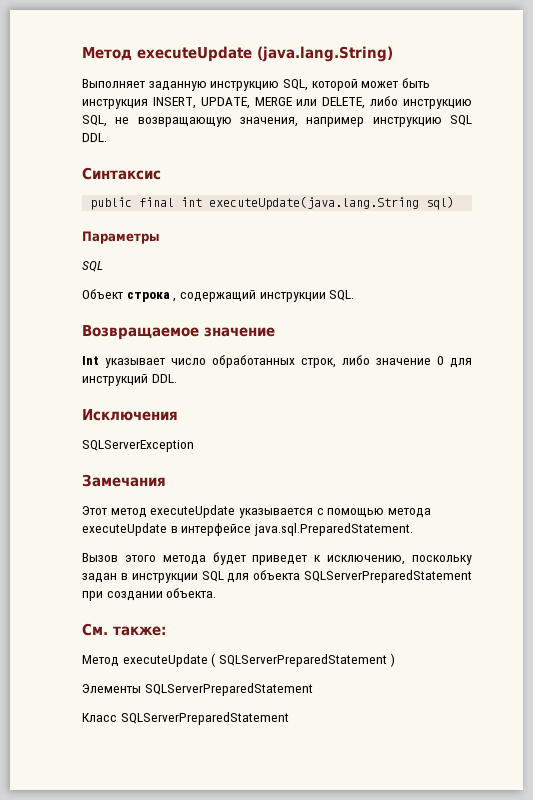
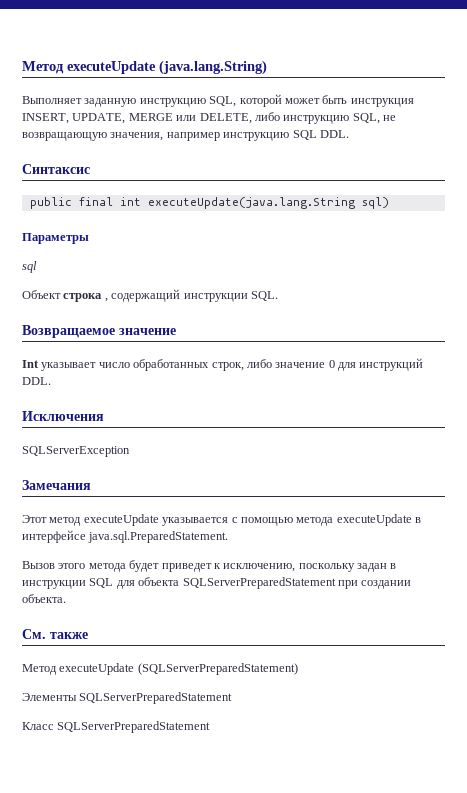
[82,261,103,272] SQL -> [22,261,37,273] sql
[113,626,166,636] [82,653,395,667] также: // Метод executeUpdate ( SQLServerPreparedStatement ) -> [50,632,88,639] [22,663,298,675] также // Метод executeUpdate (SQLServerPreparedStatement)

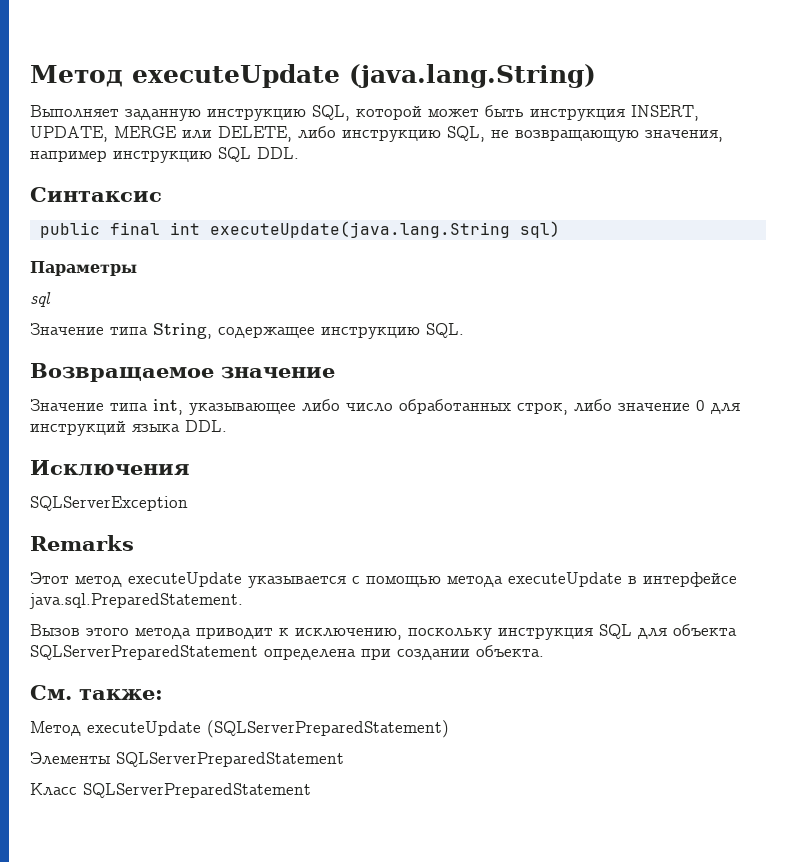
[22,289,278,302] [22,325,176,338] [22,360,97,371] Объект строка , содержащий инструкции SQL. // Возвращаемое значение // Int указывает -> [30,323,464,339] [30,363,335,382] [30,399,340,415] Значение типа String, содержащее инструкцию SQL. // Возвращаемое значение // Значение типа int, указывающее либо
(424, 364) none -> [132,424,180,432] языка
[22,480,91,490] Замечания -> [30,535,134,551] Remarks
[129,560,212,572] будет приведет -> [196,627,273,639] приводит
[357,563,397,572] [22,580,86,589] задан в инструкции -> [498,627,593,640] инструкция
(336, 583) none -> [264,648,356,660] определена
[50,632,88,639] также -> [79,689,163,700] также:

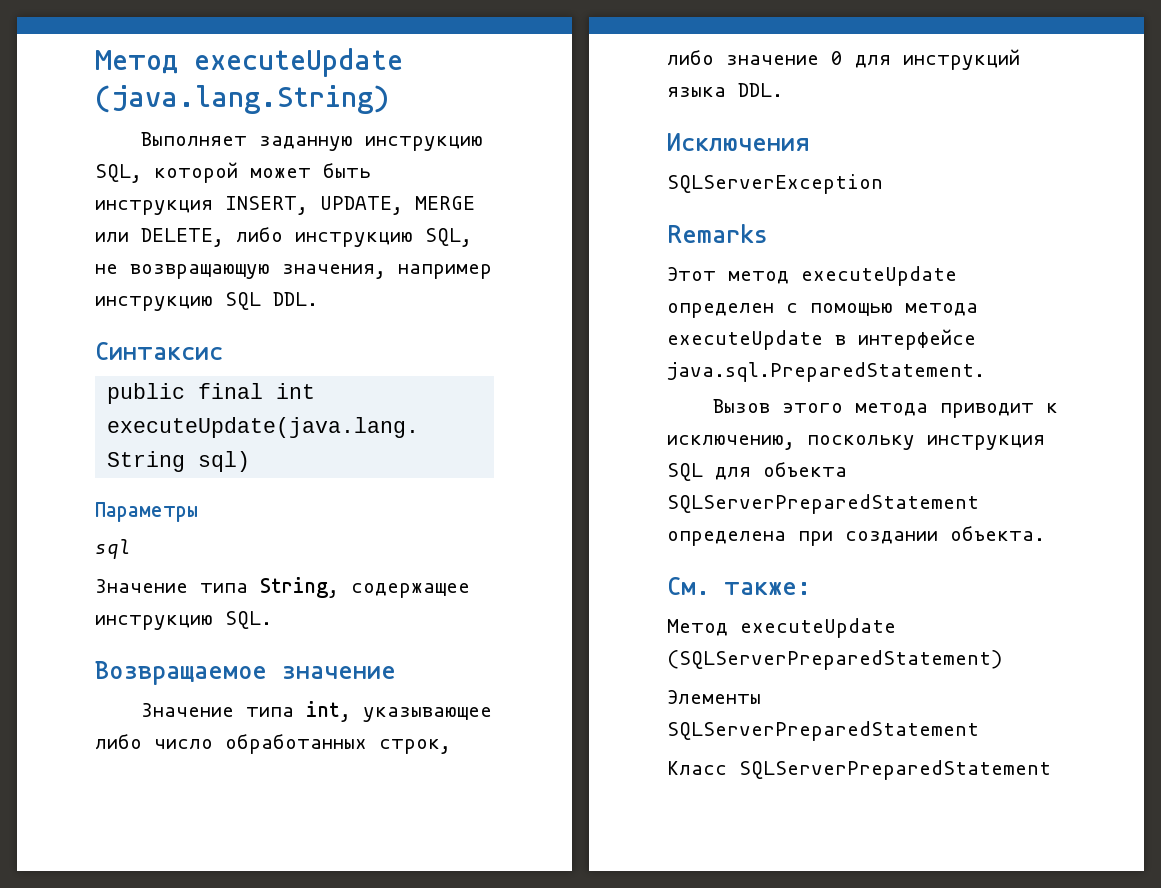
[248,576,346,588] указывается -> [667,303,774,318] определен

